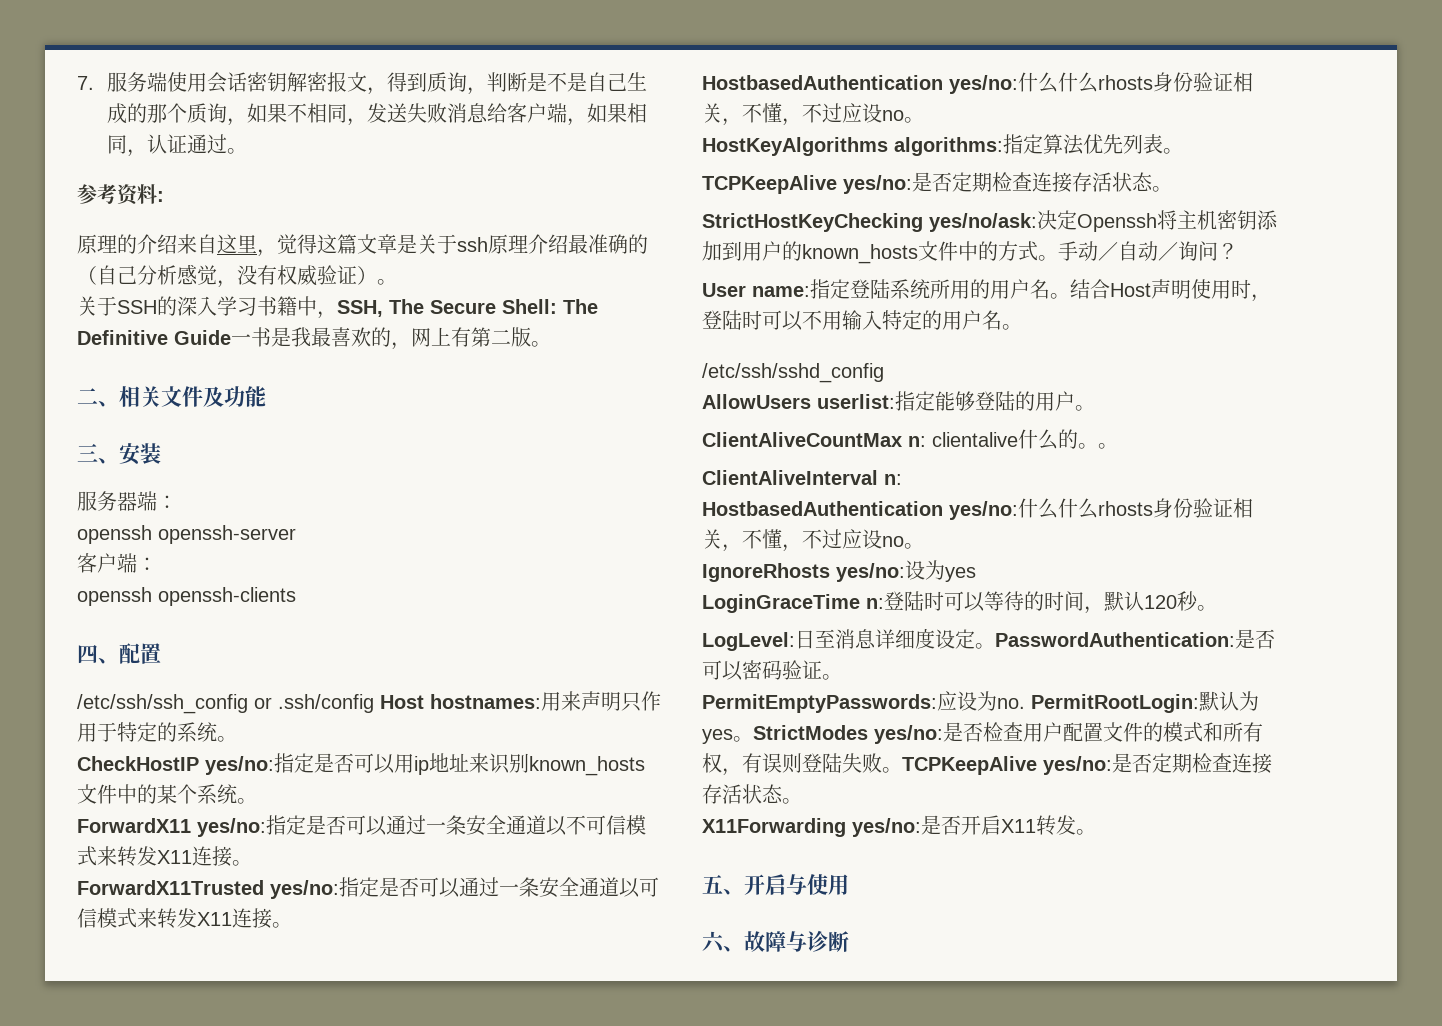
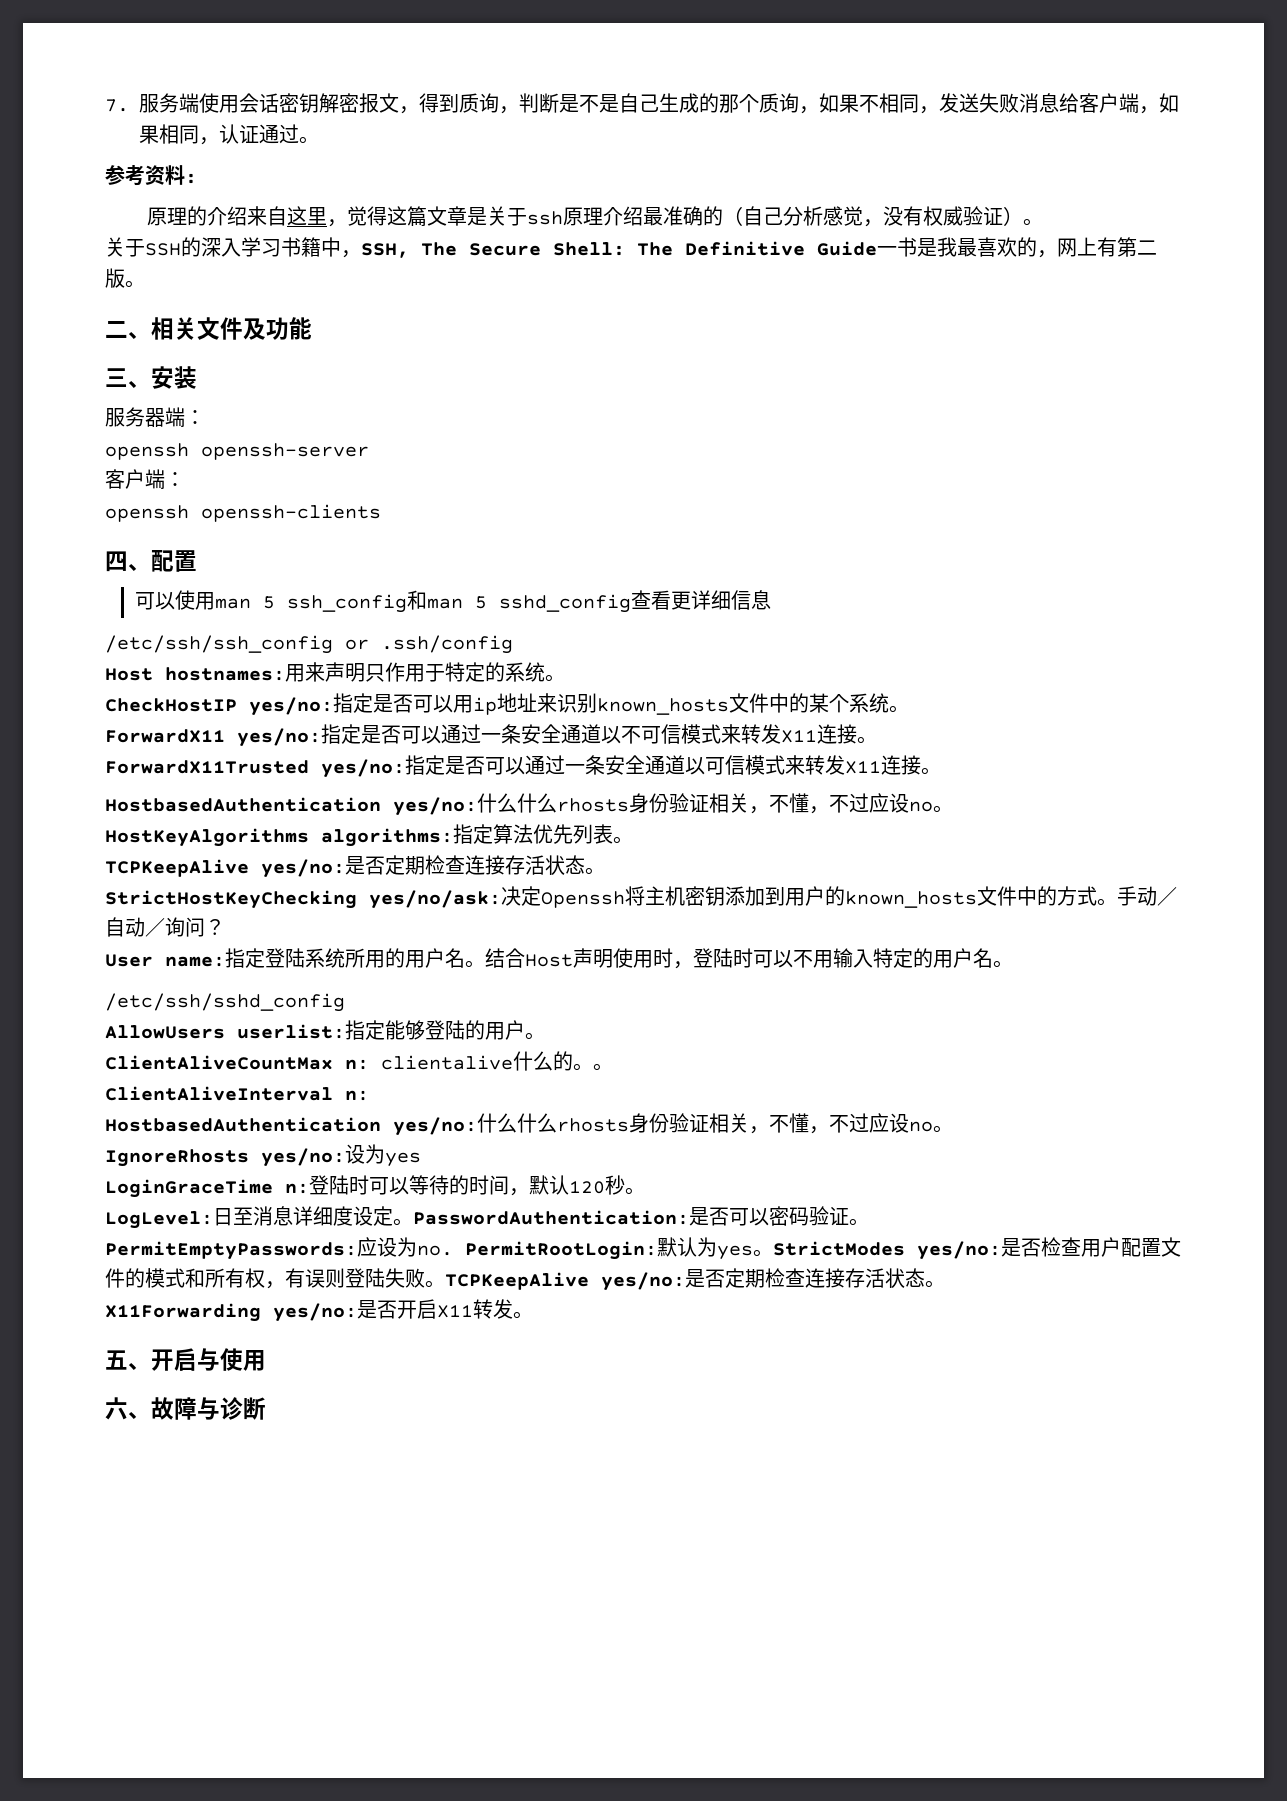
(161, 653) none -> [135,590,772,613] // 可以使用man 5 ssh_config和man 5 sshd_config查看更详细信息
(374, 703) none -> (513, 644) //

